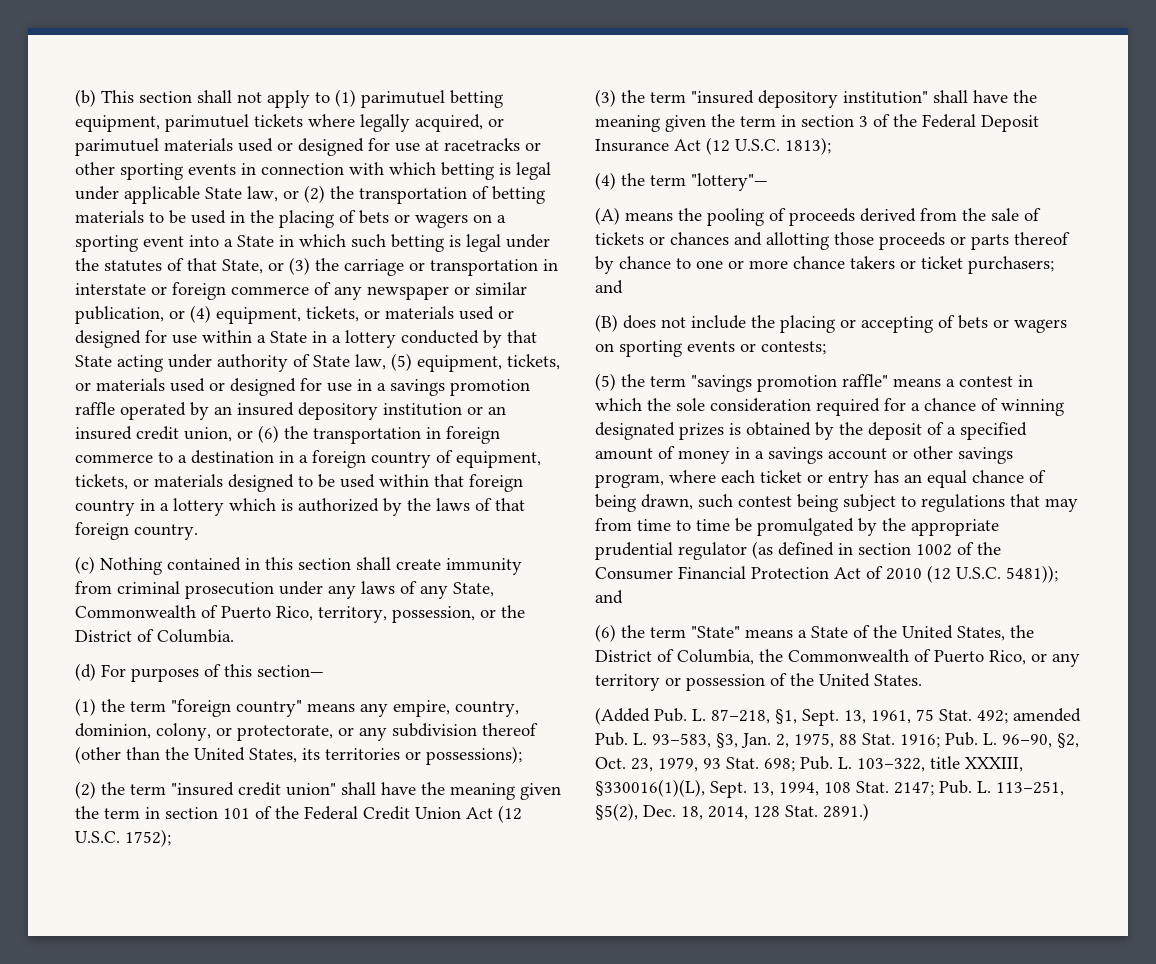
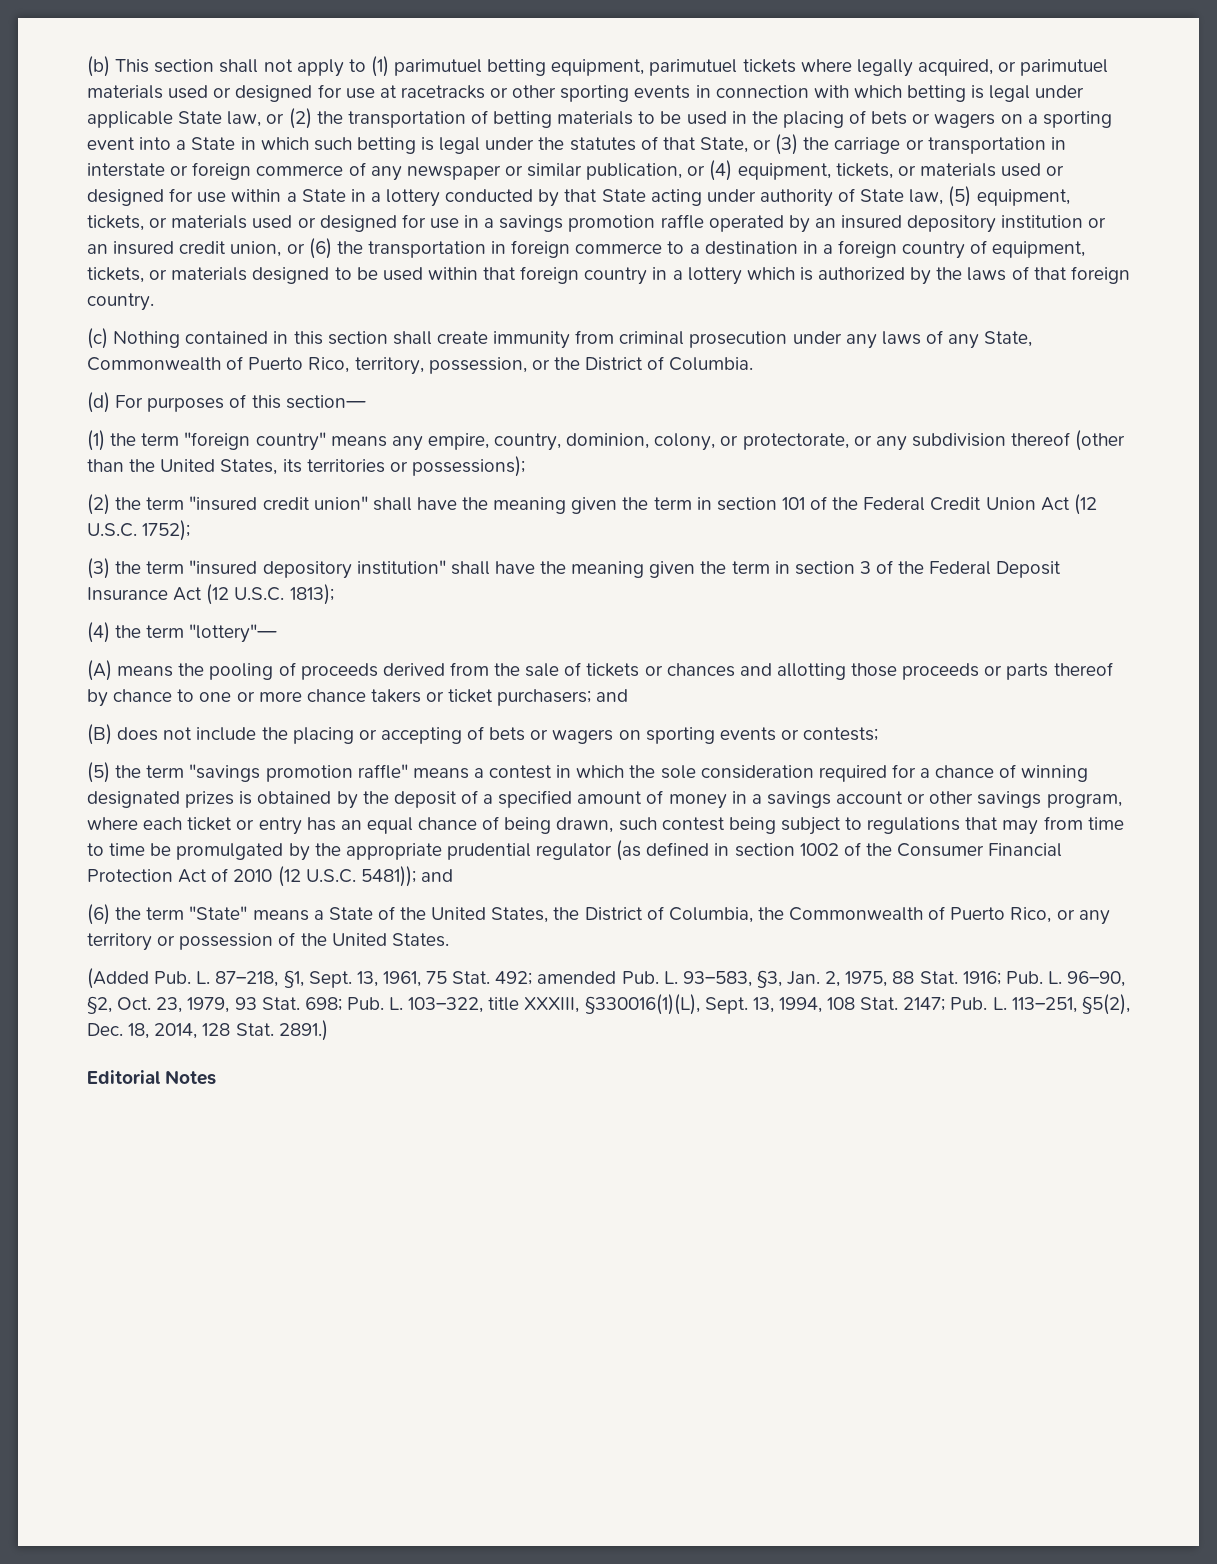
(869, 812) none -> [87,1070,217,1085] // Editorial Notes

